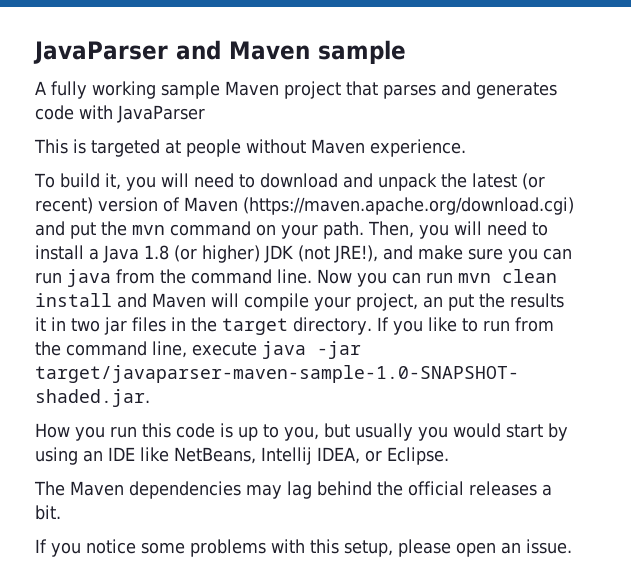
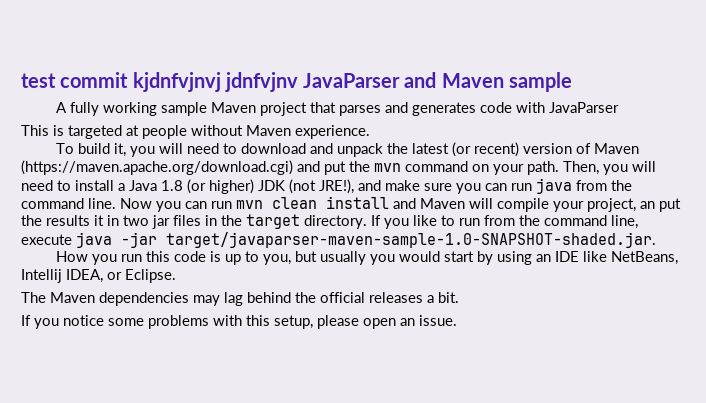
(33, 52) none -> [21,72,298,92] test commit kjdnfvjnvj jdnfvjnv

